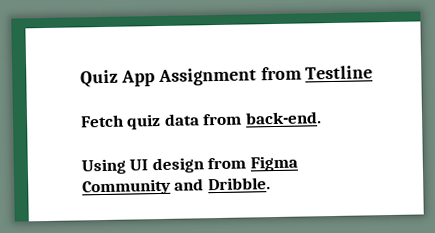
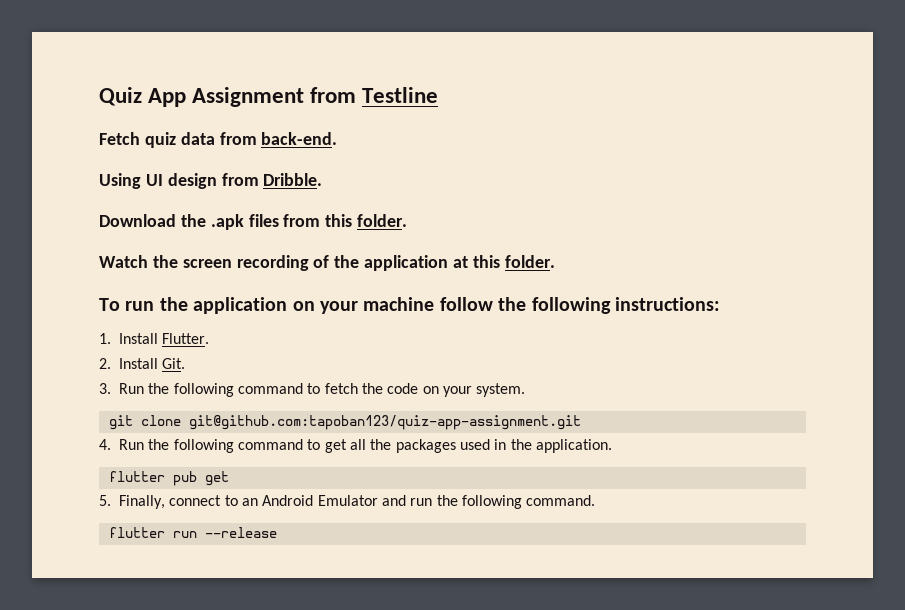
[249,155,298,172] [82,177,271,196] Figma Community and Dribble. -> [263,173,323,186] [99,214,408,230] [99,255,555,271] [99,297,720,314] [99,333,210,344] [99,358,186,369] [99,383,526,397] [108,415,581,430] [99,439,612,453] [108,471,229,486] [99,495,596,509] [108,527,277,538] Dribble. // Download the .apk files from this folder. // Watch the screen recording of the application at this folder. // To run the application on your machine follow the following instructions: // 1. Install Flutter. // 2. Install Git. // 3. Run the following command to fetch the code on your system. // git clone git@github.com:tapoban123/quiz-app-assignment.git // 4. Run the following command to get all the packages used in the application. // flutter pub get // 5. Finally, connect to an Android Emulator and run the following command. // flutter run --release

